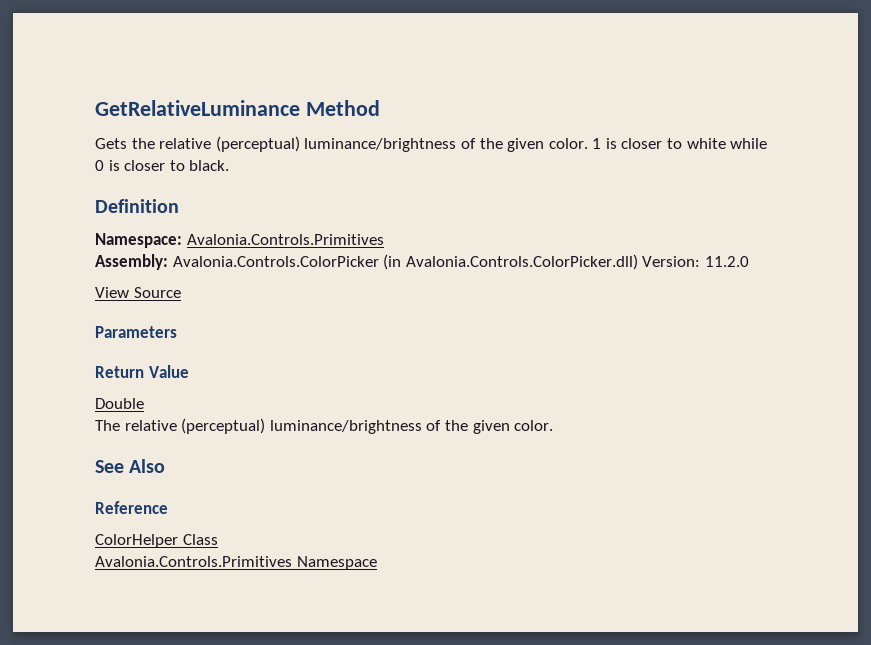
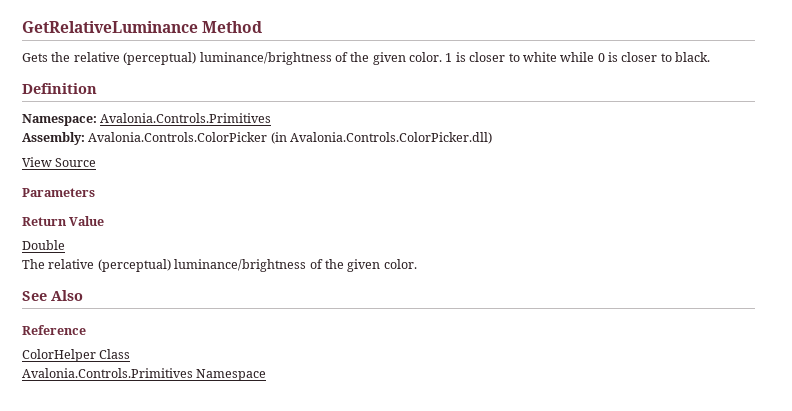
[642,256,749,267] Version: 11.2.0 -> (493, 138) none

